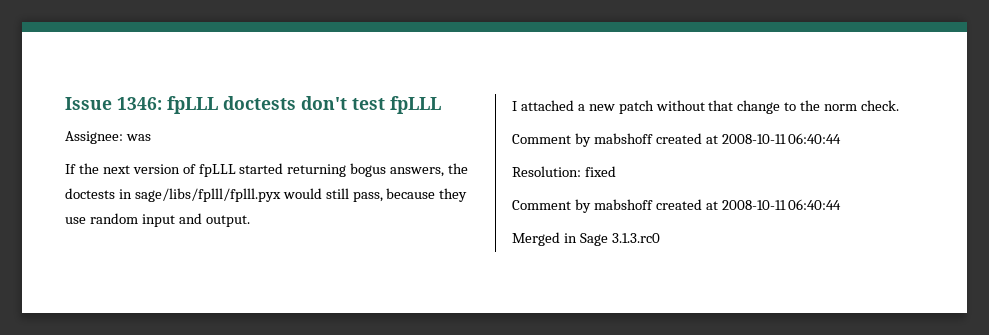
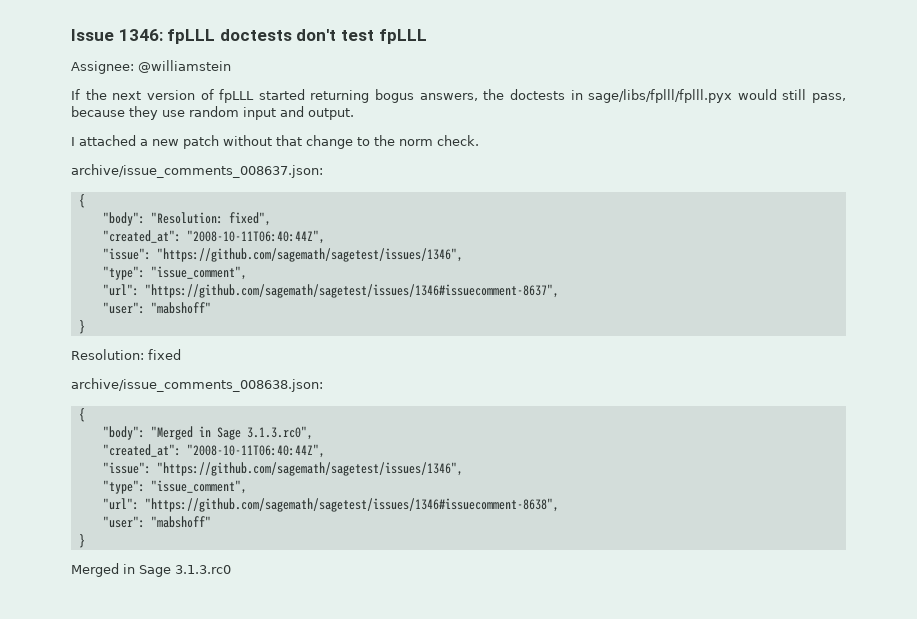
[125,134,151,141] was -> [138,60,231,73] @williamstein
[512,133,842,147] [512,166,616,177] [512,199,842,213] Comment by mabshoff created at 2008-10-11 06:40:44 // Resolution: fixed // Comment by mabshoff created at 2008-10-11 06:40:44 -> [71,164,323,178] [78,194,85,208] [102,212,271,226] [102,230,325,244] [102,248,463,262] [102,266,247,280] [102,284,559,298] [102,302,211,314] [78,320,85,334] [71,349,181,360] [71,378,323,392] [78,408,85,422] [102,426,313,440] [102,444,325,458] [102,462,463,476] [102,480,247,494] [102,498,559,512] [102,516,211,528] [78,534,85,548] archive/issue_comments_008637.json: // { // "body": "Resolution: fixed", // "created_at": "2008-10-11T06:40:44Z", // "issue": "https://github.com/sagemath/sagetest/issues/1346", // "type": "issue_comment", // "url": "https://github.com/sagemath/sagetest/issues/1346#issuecomment-8637", // "user": "mabshoff" // } // Resolution: fixed // archive/issue_comments_008638.json: // { // "body": "Merged in Sage 3.1.3.rc0", // "created_at": "2008-10-11T06:40:44Z", // "issue": "https://github.com/sagemath/sagetest/issues/1346", // "type": "issue_comment", // "url": "https://github.com/sagemath/sagetest/issues/1346#issuecomment-8638", // "user": "mabshoff" // }

